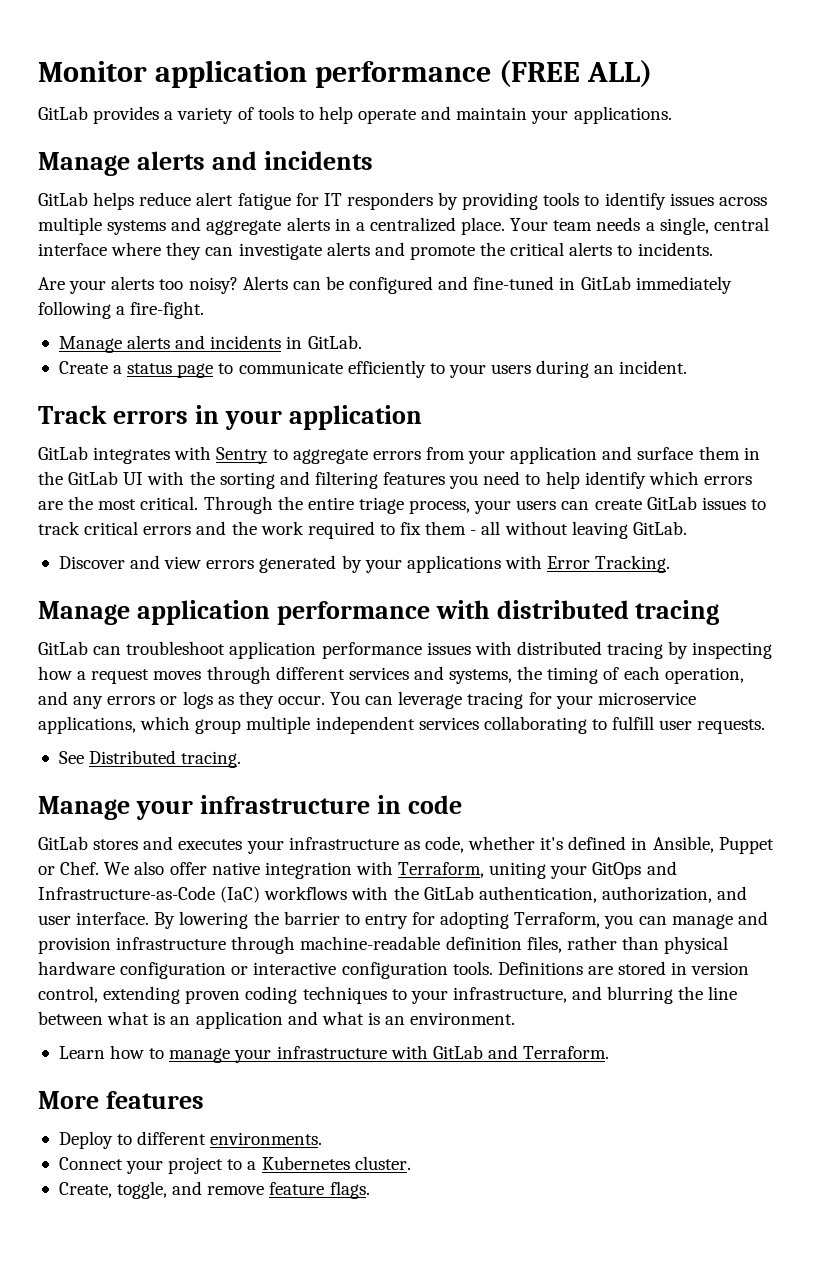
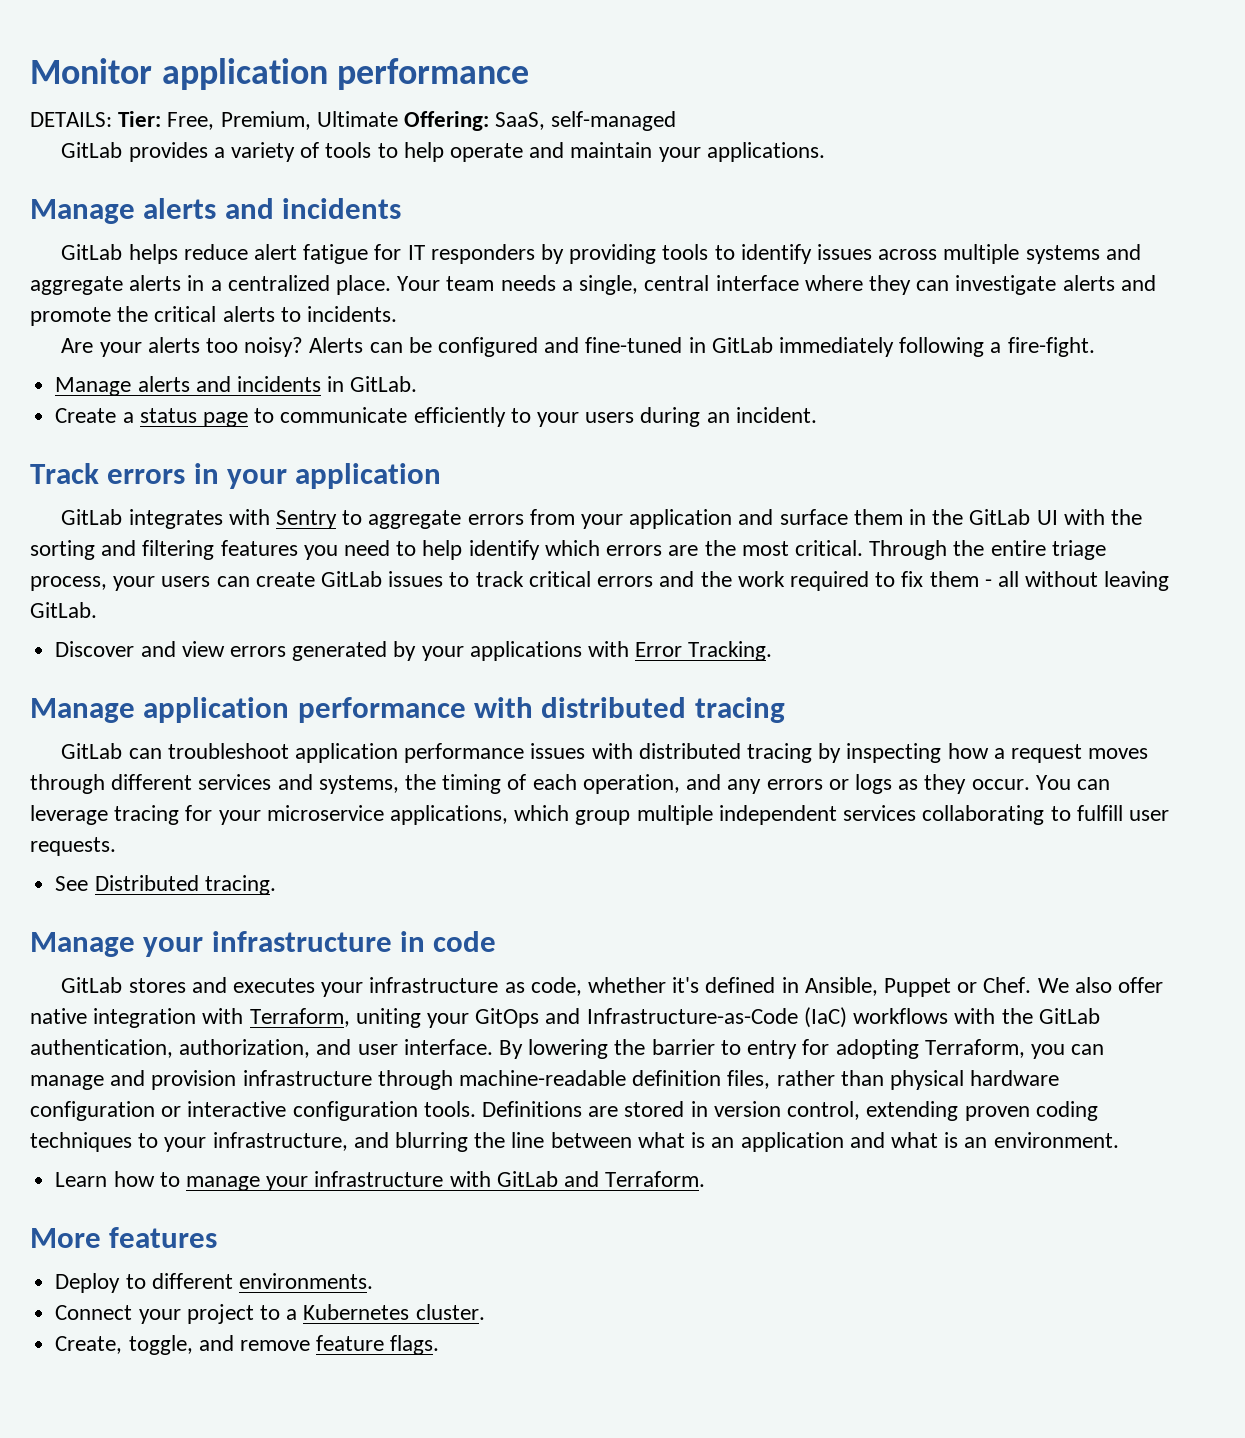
[498,60,652,87] (FREE ALL) -> [30,111,677,131] // DETAILS: Tier: Free, Premium, Ultimate Offering: SaaS, self-managed

